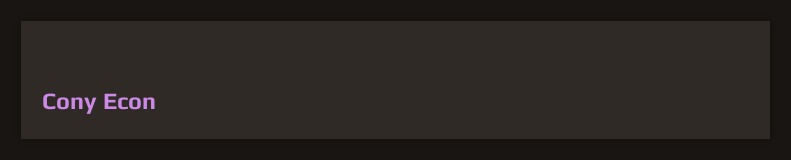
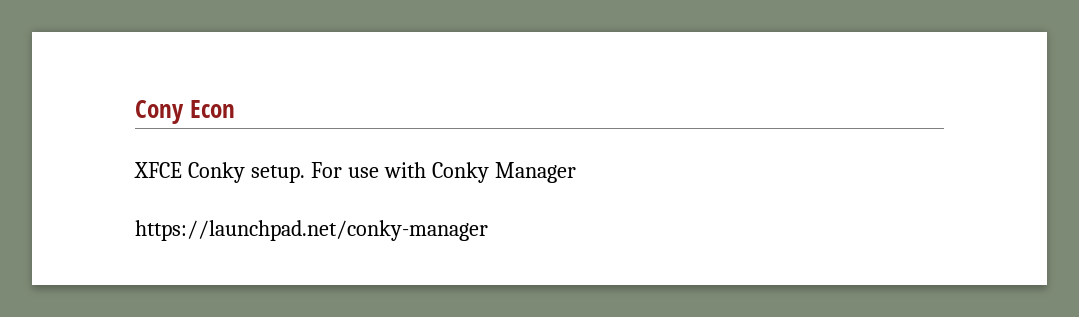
(157, 101) none -> [134,162,576,183] [135,220,488,241] // XFCE Conky setup. For use with Conky Manager // https://launchpad.net/conky-manager

